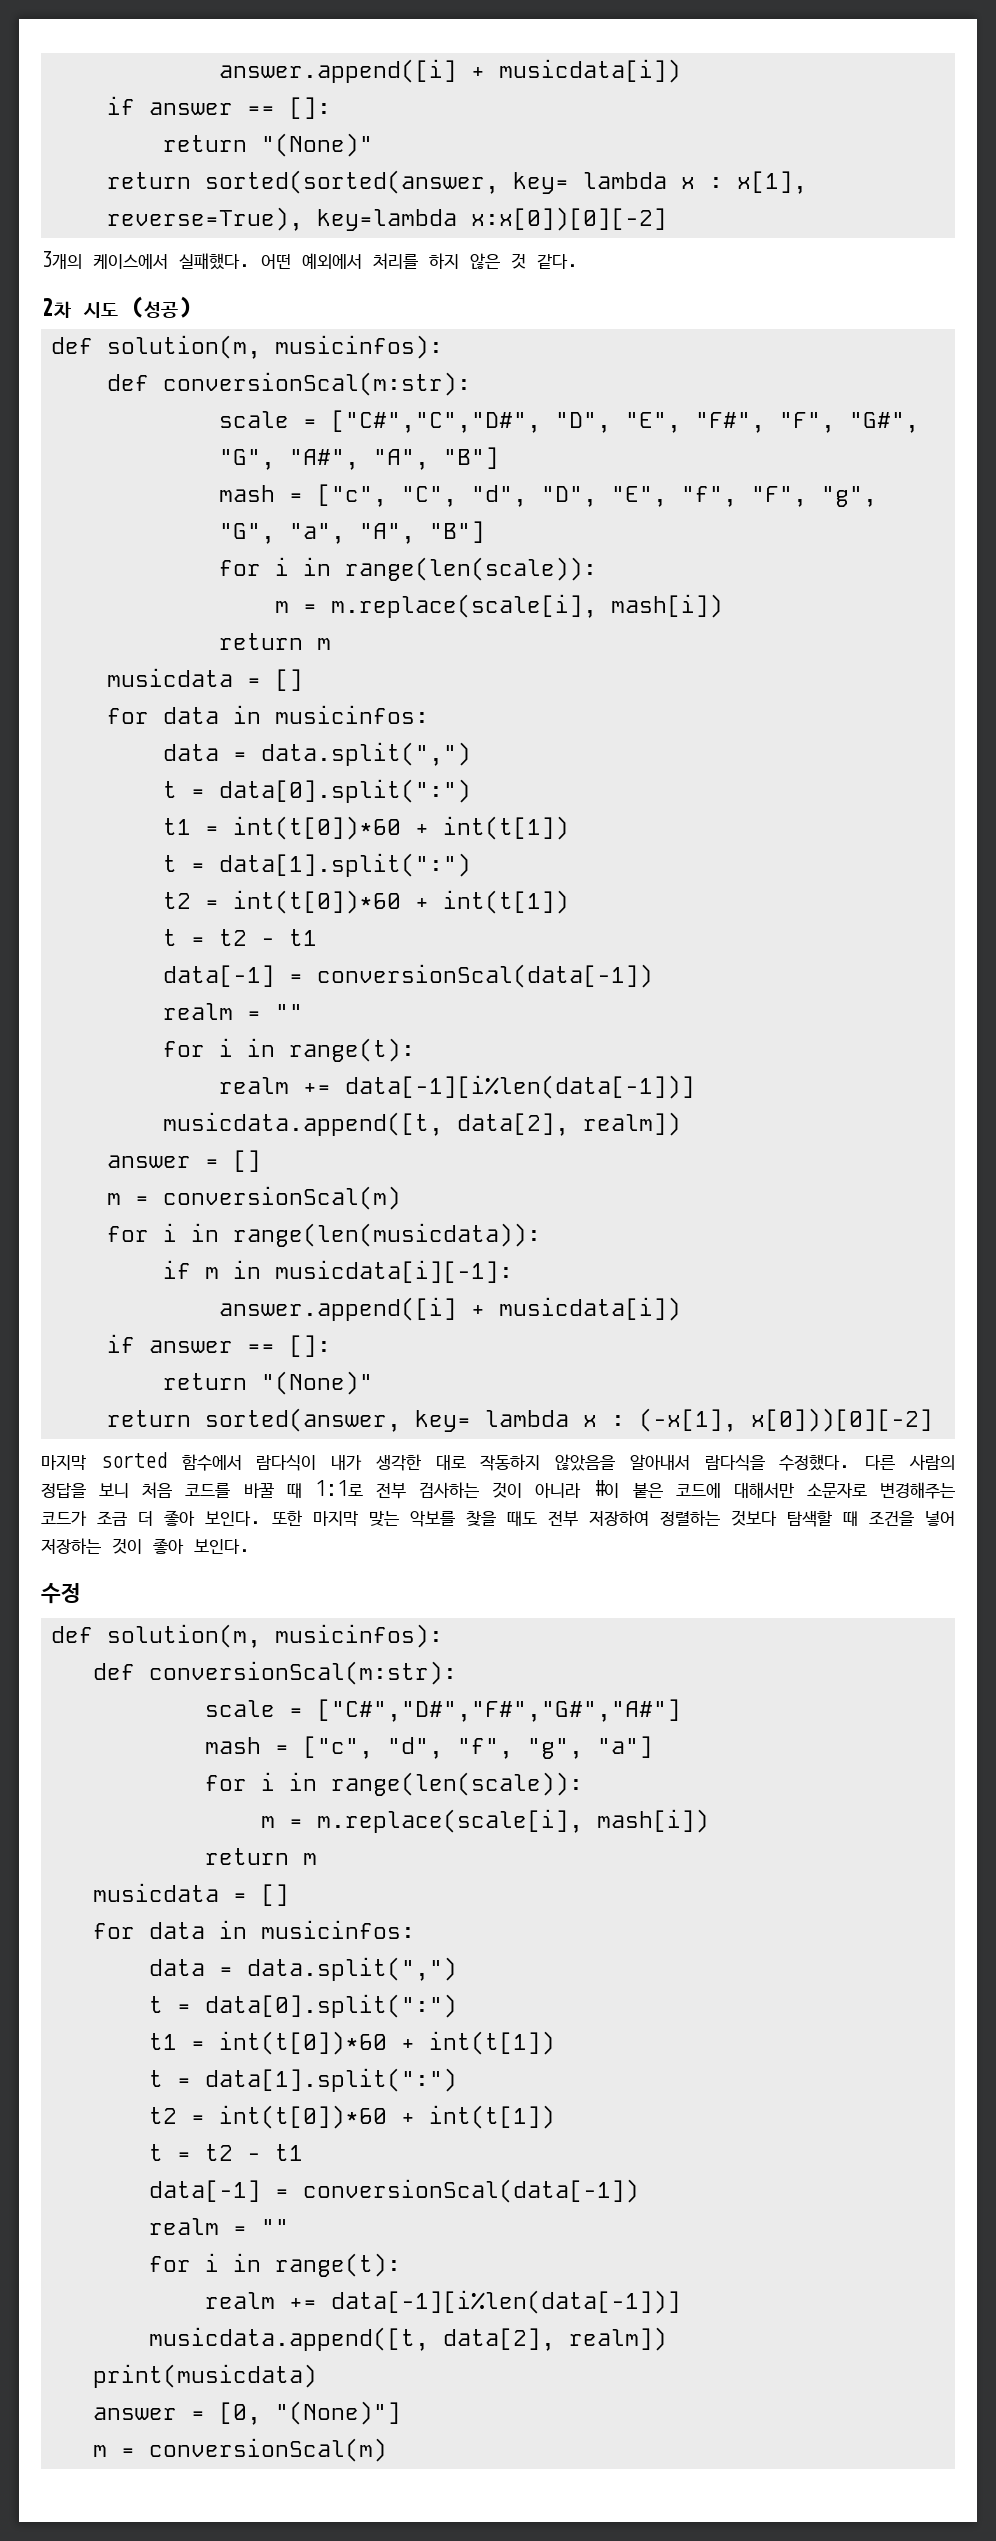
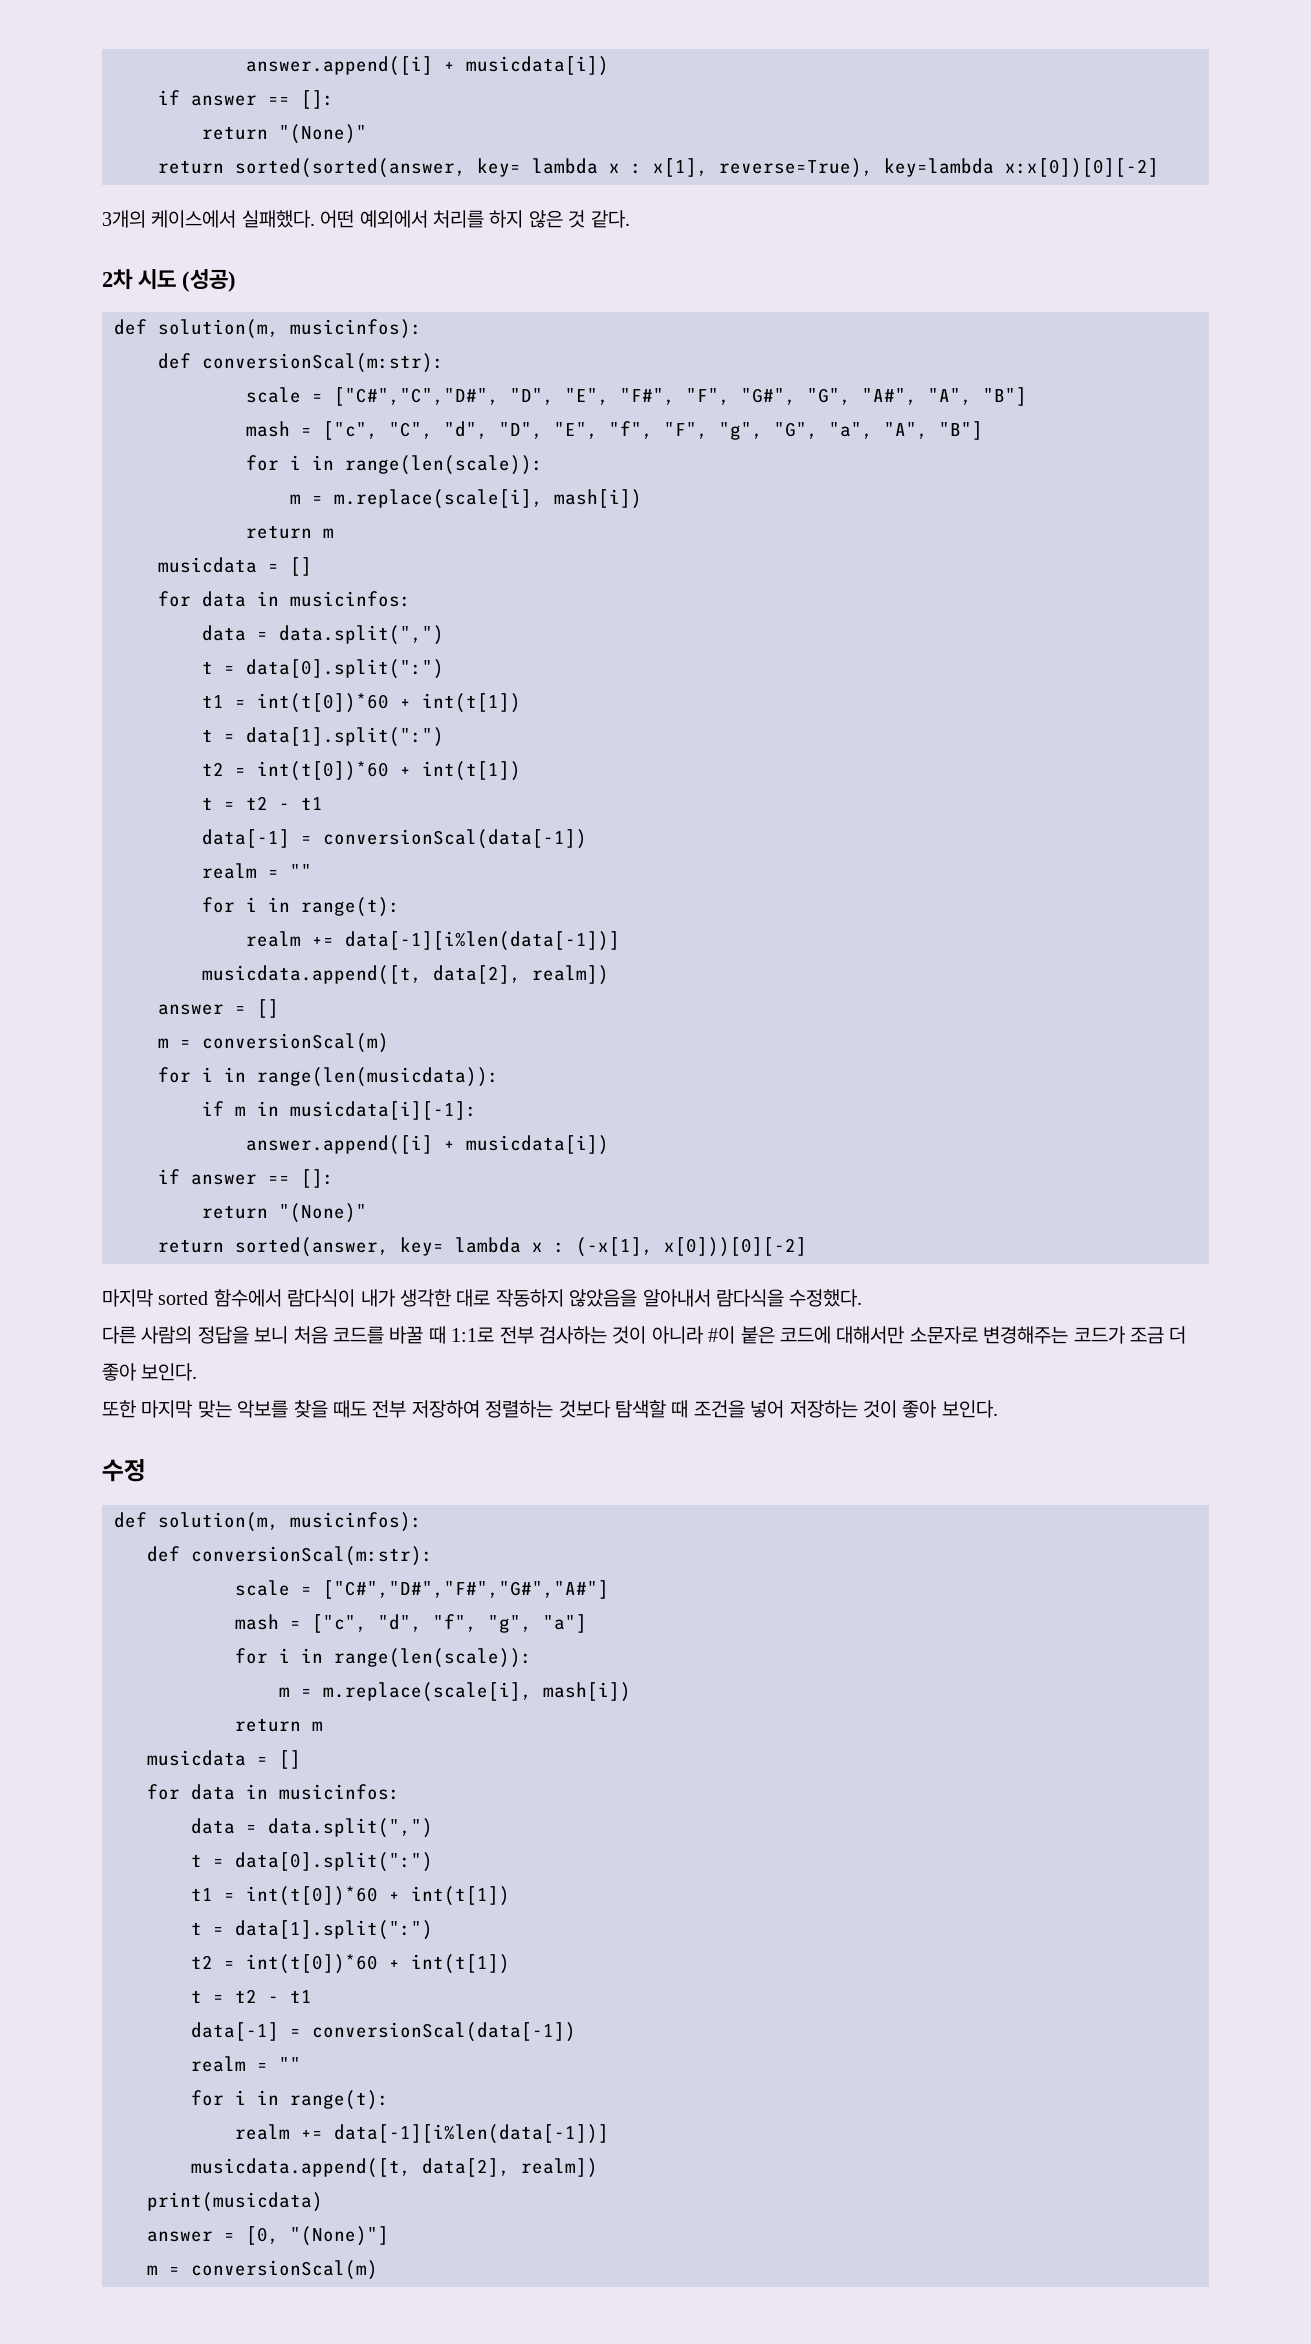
(851, 1462) none -> (863, 1298) //
(261, 1518) none -> (198, 1372) //

